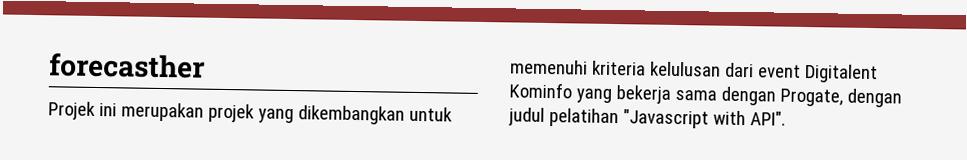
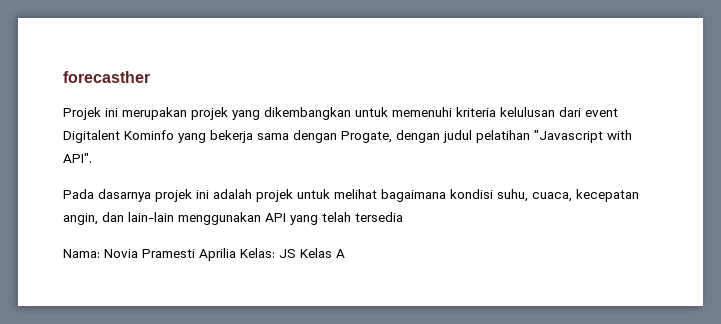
(786, 118) none -> [63,189,639,202] [63,212,403,225] [63,248,345,261] // Pada dasarnya projek ini adalah projek untuk melihat bagaimana kondisi suhu, cuaca, kecepatan angin, dan lain-lain menggunakan API yang telah tersedia // Nama: Novia Pramesti Aprilia Kelas: JS Kelas A

